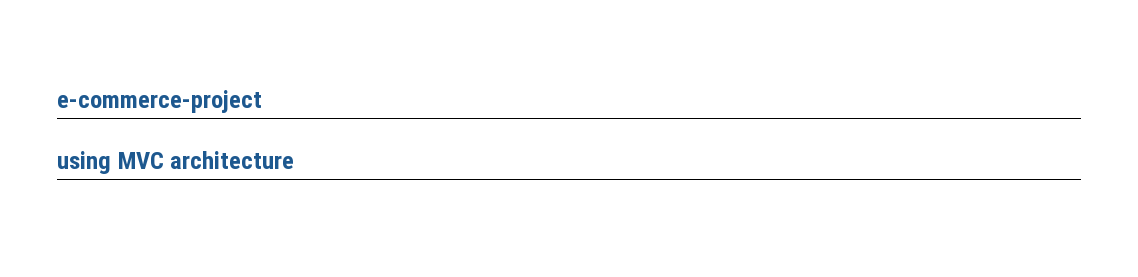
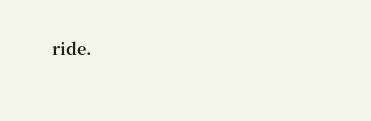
[57,90,262,113] [57,151,295,174] e-commerce-project // using MVC architecture -> [52,41,92,55] ride.

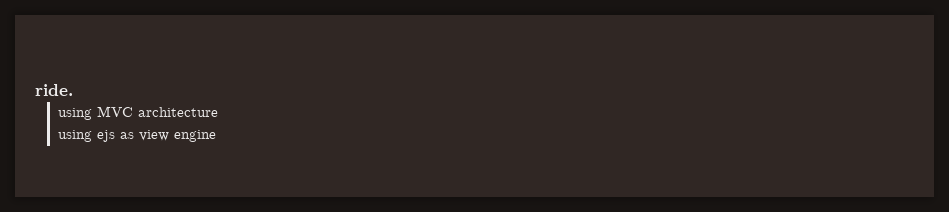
(92, 48) none -> [57,106,218,120] [57,130,216,142] // using MVC architecture // using ejs as view engine

